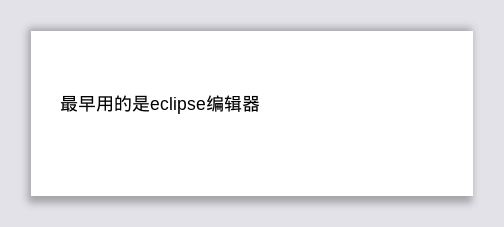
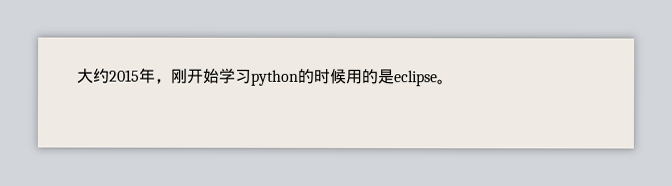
[60,95,96,112] 最早 -> [77,67,347,86] 大约2015年，刚开始学习python的时候
[206,95,260,112] 编辑器 -> [437,79,454,85] 。

